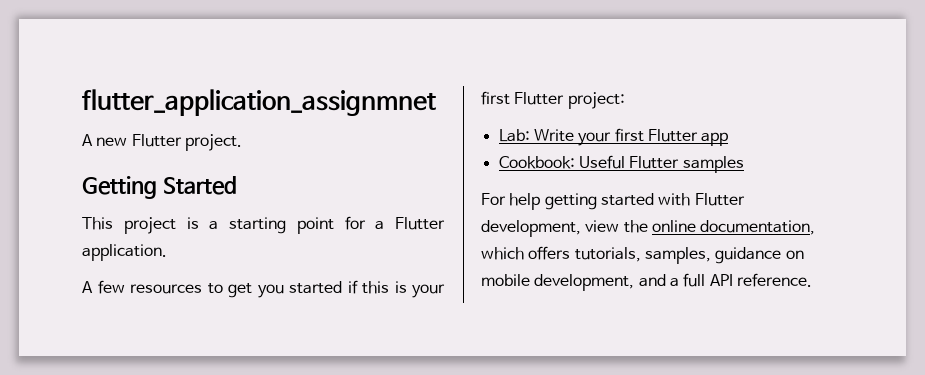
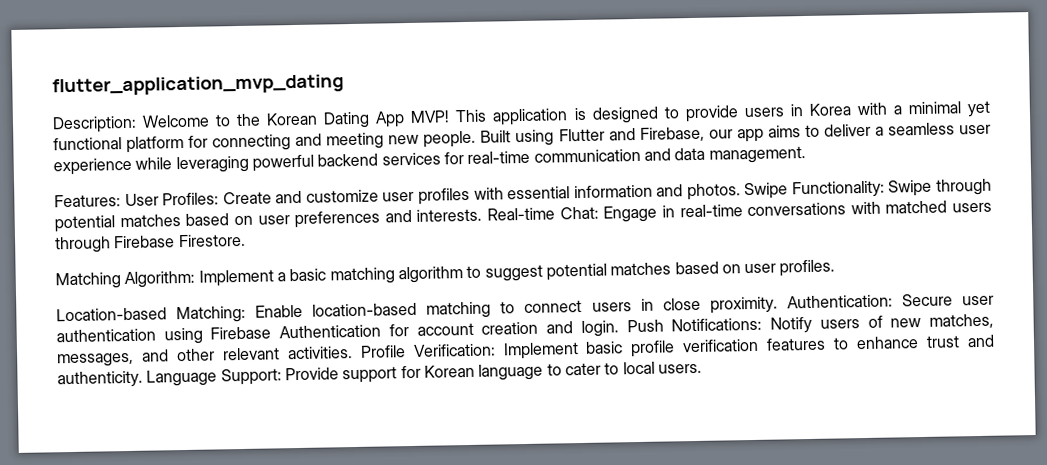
[82,89,436,116] [82,134,242,151] [82,176,237,199] [82,216,445,234] [82,244,167,261] [82,280,445,298] [481,91,625,109] [498,128,729,146] [498,155,744,173] [481,193,745,210] [481,220,816,237] [481,246,804,264] [481,273,812,291] flutter_application_assignmnet // A new Flutter project. // Getting Started // This project is a starting point for a Flutter application. // A few resources to get you started if this is your first Flutter project: // Lab: Write your first Flutter app // Cookbook: Useful Flutter samples // For help getting started with Flutter development, view the online documentation, which offers tutorials, samples, guidance on mobile development, and a full API reference. -> [52,74,344,97] [52,100,991,134] [53,122,991,153] [53,146,806,176] [54,178,992,208] [54,200,992,233] [55,233,246,254] [55,259,836,290] [56,293,995,324] [56,313,995,345] [57,334,996,368] [57,361,702,389] flutter_application_mvp_dating // Description: Welcome to the Korean Dating App MVP! This application is designed to provide users in Korea with a minimal yet functional platform for connecting and meeting new people. Built using Flutter and Firebase, our app aims to deliver a seamless user experience while leveraging powerful backend services for real-time communication and data management. // Features: User Profiles: Create and customize user profiles with essential information and photos. Swipe Functionality: Swipe through potential matches based on user preferences and interests. Real-time Chat: Engage in real-time conversations with matched users through Firebase Firestore. // Matching Algorithm: Implement a basic matching algorithm to suggest potential matches based on user profiles. // Location-based Matching: Enable location-based matching to connect users in close proximity. Authentication: Secure user authentication using Firebase Authentication for account creation and login. Push Notifications: Notify users of new matches, messages, and other relevant activities. Profile Verification: Implement basic profile verification features to enhance trust and authenticity. Language Support: Provide support for Korean language to cater to local users.

